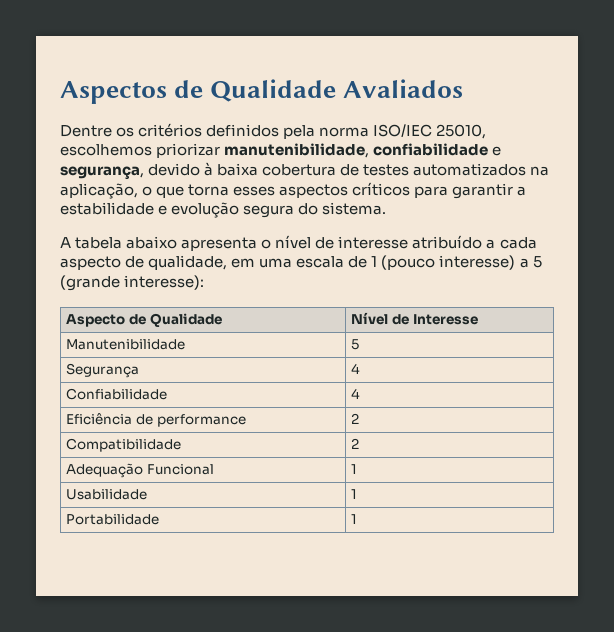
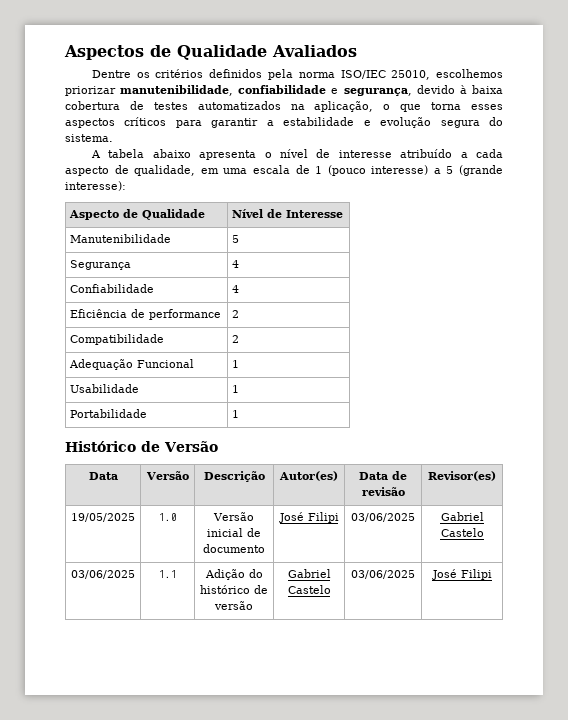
(358, 519) none -> [65,441,218,452] [88,472,118,480] [145,471,189,480] [203,471,265,482] [279,471,338,481] [359,471,407,480] [361,487,405,496] [428,471,496,481] [71,513,135,522] [158,513,177,521] [213,512,254,521] [207,528,261,537] [203,544,265,553] [278,512,339,523] [351,513,415,522] [440,512,484,521] [440,528,484,537] [71,570,135,579] [158,570,177,578] [204,569,263,580] [200,585,268,594] [214,601,253,610] [287,569,331,578] [287,585,331,594] [351,570,415,579] [431,569,492,580] // Histórico de Versão // Data | Versão | Descrição | Autor(es) | Data de revisão | Revisor(es) // 19/05/2025 | 1.0 | Versão inicial de documento | José Filipi | 03/06/2025 | Gabriel Castelo // 03/06/2025 | 1.1 | Adição do histórico de versão | Gabriel Castelo | 03/06/2025 | José Filipi

